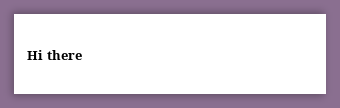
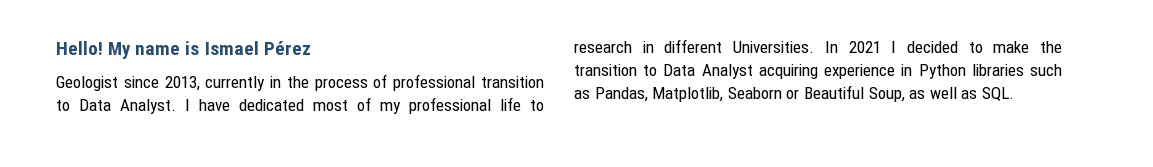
[27,50,82,60] Hi there -> [56,41,311,59] [56,74,544,91] [56,97,544,114] [574,39,1062,53] [574,64,1062,79] [574,85,1014,102] Hello! My name is Ismael Pérez // Geologist since 2013, currently in the process of professional transition to Data Analyst. I have dedicated most of my professional life to research in different Universities. In 2021 I decided to make the transition to Data Analyst acquiring experience in Python libraries such as Pandas, Matplotlib, Seaborn or Beautiful Soup, as well as SQL.

